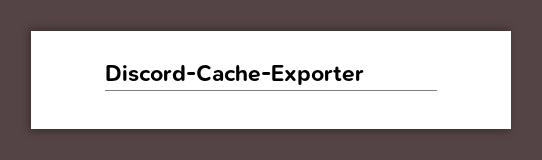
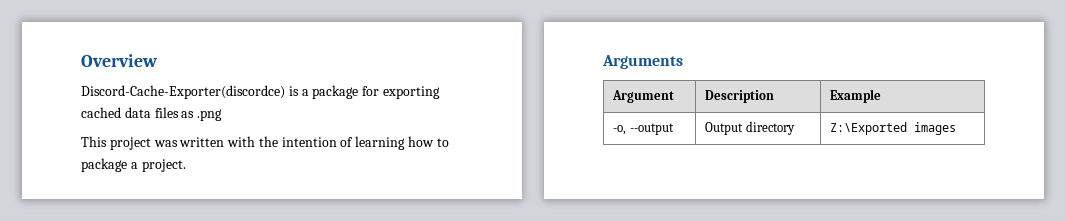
[105,64,364,85] Discord-Cache-Exporter -> [81,54,158,67] [81,85,440,99] [81,107,223,121] [81,136,449,150] [81,158,186,172] [602,55,683,69] [612,90,675,103] [705,90,775,103] [830,89,882,103] [613,123,674,135] [705,121,795,135] [830,122,957,135] Overview // Discord-Cache-Exporter(discordce) is a package for exporting cached data files as .png // This project was written with the intention of learning how to package a project. // Arguments // Argument | Description | Example // -o, --output | Output directory | Z:\Exported images

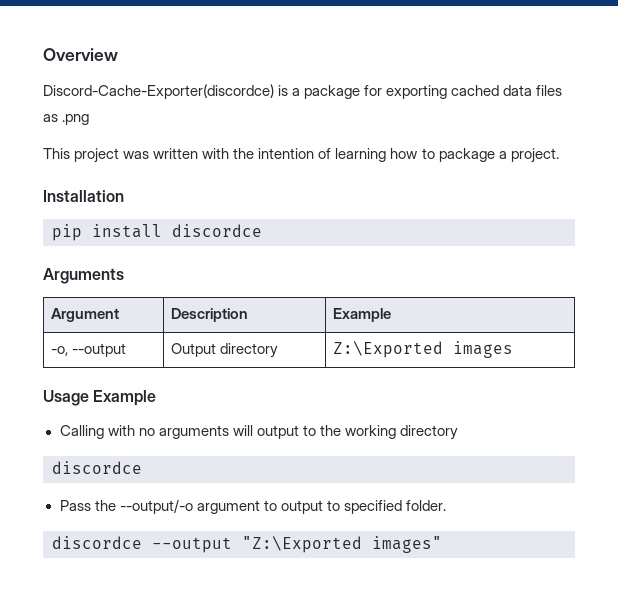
(186, 165) none -> [43,190,124,202] [52,224,262,241] // Installation // pip install discordce
(957, 128) none -> [43,390,157,406] [59,425,458,440] [52,461,142,474] [59,499,446,514] [52,536,442,553] // Usage Example // Calling with no arguments will output to the working directory // discordce // Pass the --output/-o argument to output to specified folder. // discordce --output "Z:\Exported images"

